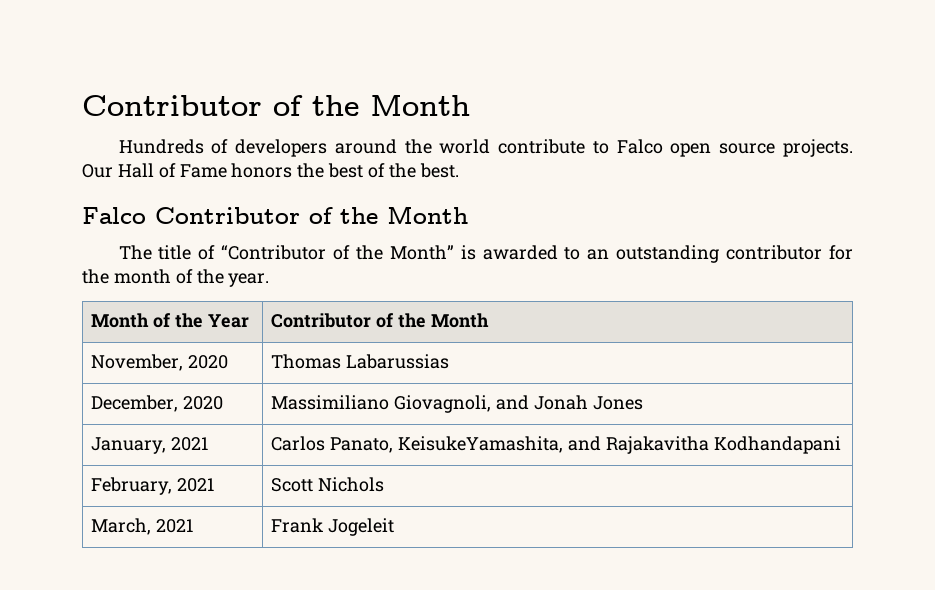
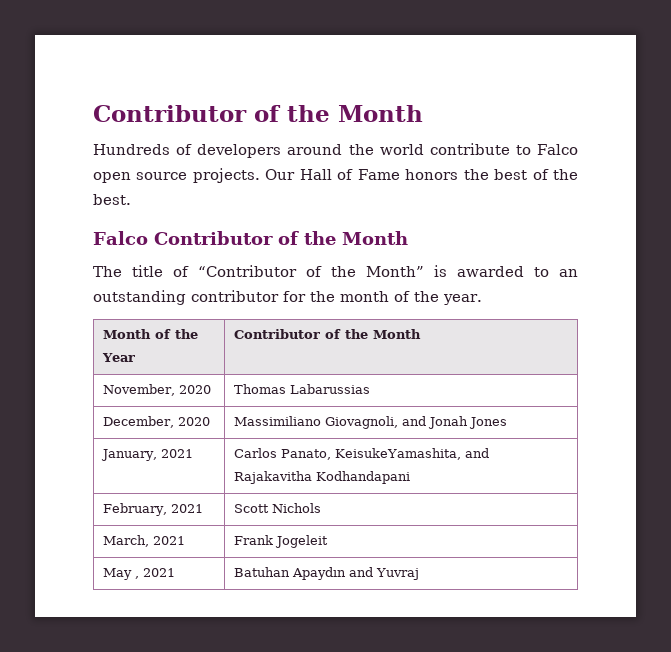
(395, 527) none -> [102,568,175,580] [233,567,419,580] // May , 2021 | Batuhan Apaydın and Yuvraj

